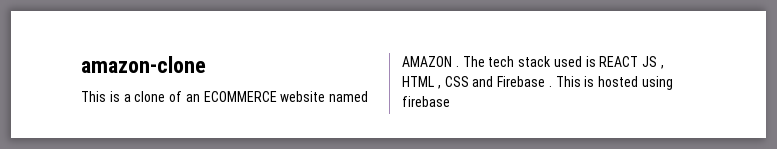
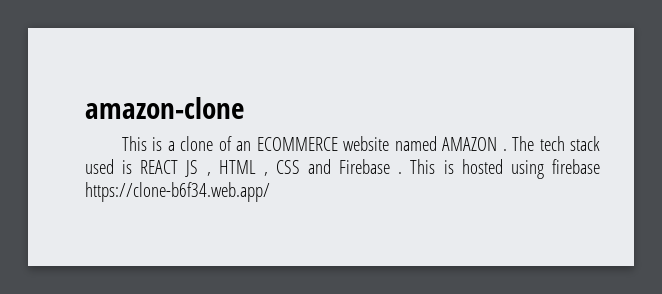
(450, 101) none -> [85,182,270,202] https://clone-b6f34.web.app/

